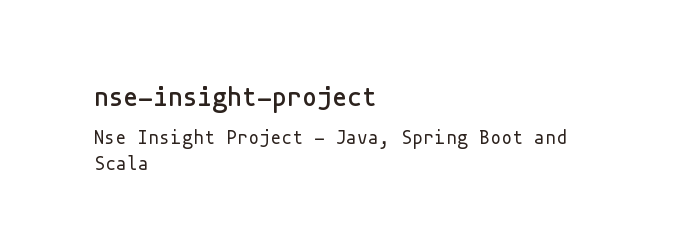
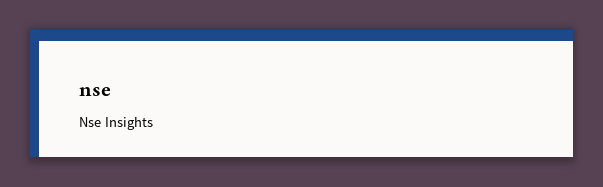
[94,86,377,113] nse-insight-project -> [79,87,111,96] nse
[137,129,567,149] [94,155,149,170] Insight Project - Java, Spring Boot and Scala -> [104,116,153,130] Insights

